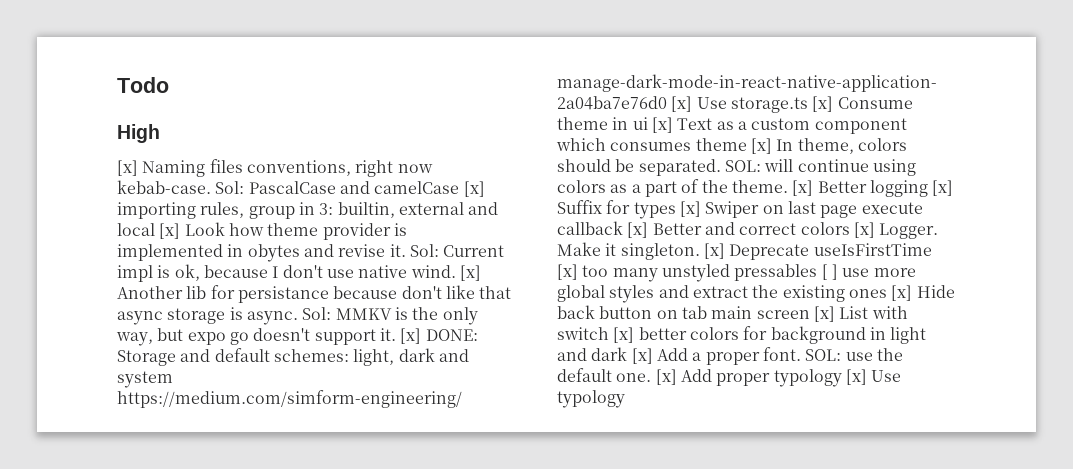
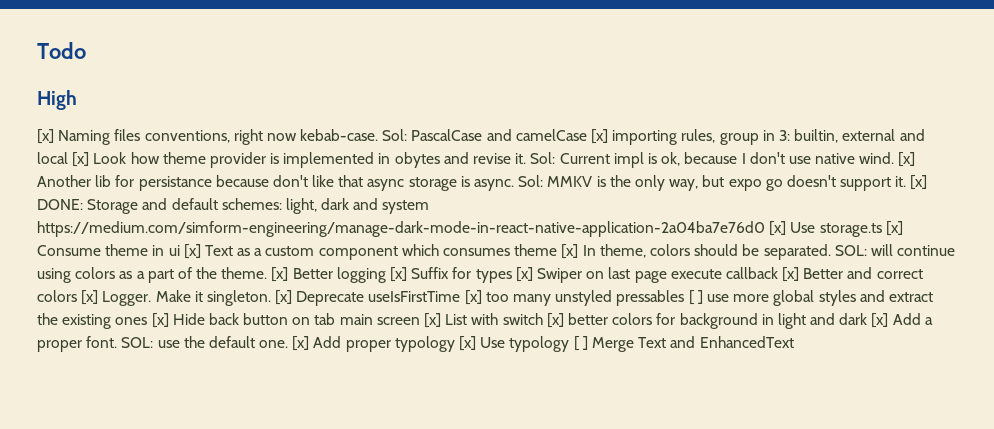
(625, 399) none -> [573,336,794,352] [ ] Merge Text and EnhancedText

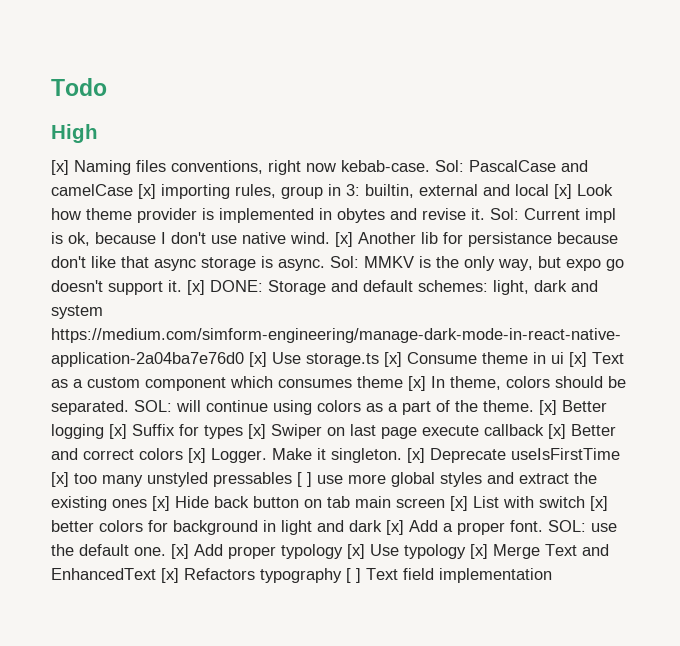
[573,336,588,351] [ ] -> [470,544,488,559] [x]
(794, 342) none -> [161,568,552,583] [x] Refactors typography [ ] Text field implementation

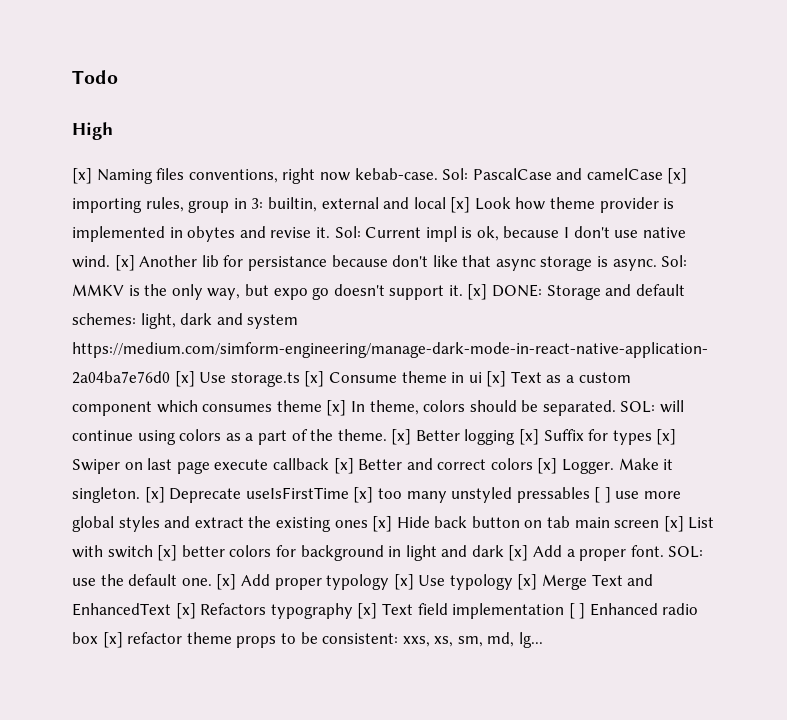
[346,568,361,583] [ ] -> [357,603,378,619] [x]
(552, 575) none -> [568,603,699,619] [72,632,544,648] [ ] Enhanced radio box [x] refactor theme props to be consistent: xxs, xs, sm, md, lg...

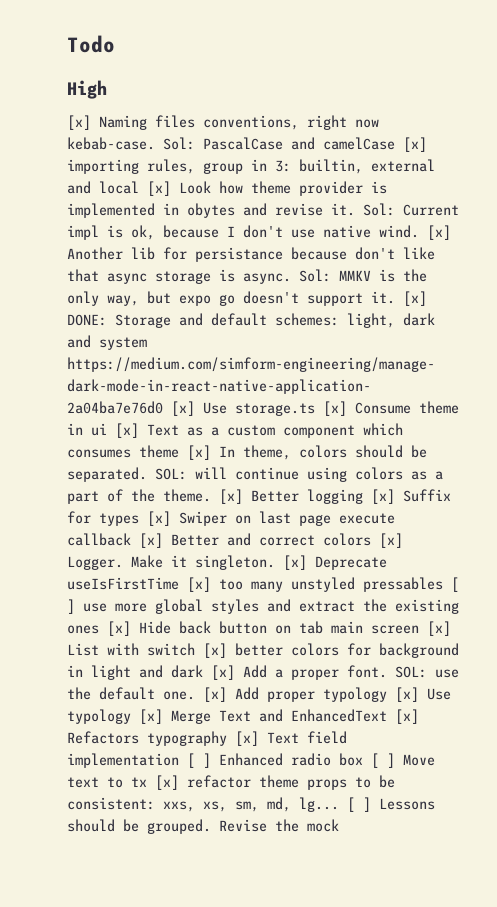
(98, 638) none -> [371,753,435,768] [67,777,147,788] [ ] Move text to tx
(544, 640) none -> [347,797,435,812] [67,819,339,834] [ ] Lessons should be grouped. Revise the mock

